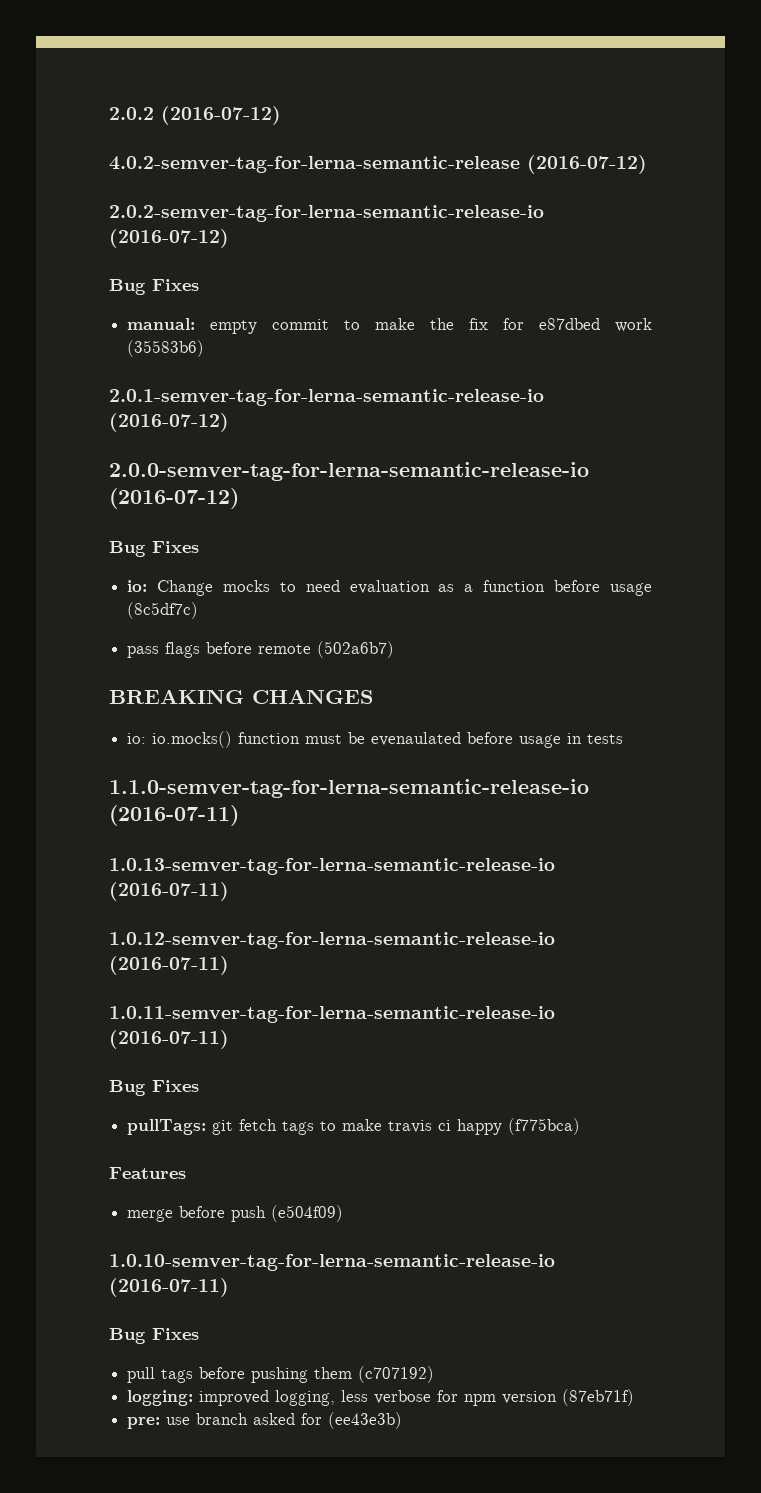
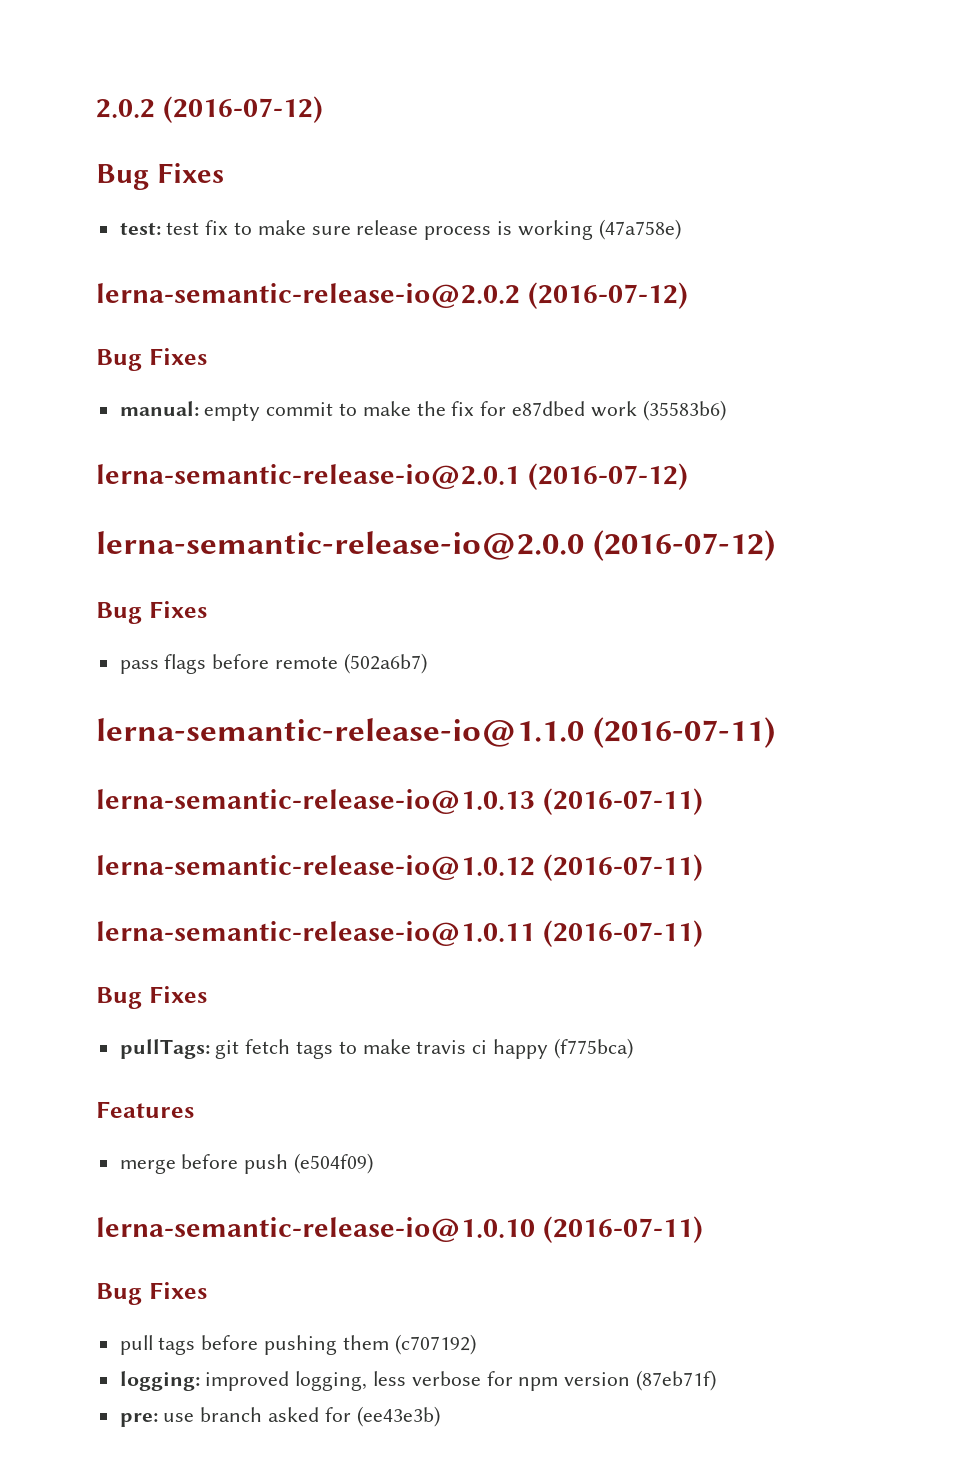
[109,155,647,174] [109,205,544,222] 4.0.2-semver-tag-for-lerna-semantic-release (2016-07-12) // 2.0.2-semver-tag-for-lerna-semantic-release-io -> [96,163,224,190] [119,219,681,240] [96,283,520,308] Bug Fixes // test: test fix to make sure release process is working (47a758e) // lerna-semantic-release-io@2.0.2
[109,389,544,406] [109,413,229,432] [109,462,589,481] [109,488,239,509] [109,541,199,557] [127,580,652,596] [127,602,199,619] 2.0.1-semver-tag-for-lerna-semantic-release-io (2016-07-12) // 2.0.0-semver-tag-for-lerna-semantic-release-io (2016-07-12) // Bug Fixes // io: Change mocks to need evaluation as a function before usage (8c5df7c) -> [96,463,688,490] [96,530,776,561] [96,601,207,624] lerna-semantic-release-io@2.0.1 (2016-07-12) // lerna-semantic-release-io@2.0.0 (2016-07-12) // Bug Fixes
[109,689,373,704] [127,731,624,748] [109,779,589,798] [109,805,239,826] [109,858,555,875] [109,882,229,901] [109,932,555,949] [109,956,229,975] [109,1006,555,1023] BREAKING CHANGES // io: io.mocks() function must be evenaulated before usage in tests // 1.1.0-semver-tag-for-lerna-semantic-release-io (2016-07-11) // 1.0.13-semver-tag-for-lerna-semantic-release-io (2016-07-11) // 1.0.12-semver-tag-for-lerna-semantic-release-io (2016-07-11) // 1.0.11-semver-tag-for-lerna-semantic-release-io -> [96,717,776,748] [96,788,703,815] [96,854,703,881] [96,921,535,946] lerna-semantic-release-io@1.1.0 (2016-07-11) // lerna-semantic-release-io@1.0.13 (2016-07-11) // lerna-semantic-release-io@1.0.12 (2016-07-11) // lerna-semantic-release-io@1.0.11
[109,1254,555,1271] 1.0.10-semver-tag-for-lerna-semantic-release-io -> [96,1217,535,1242] lerna-semantic-release-io@1.0.10

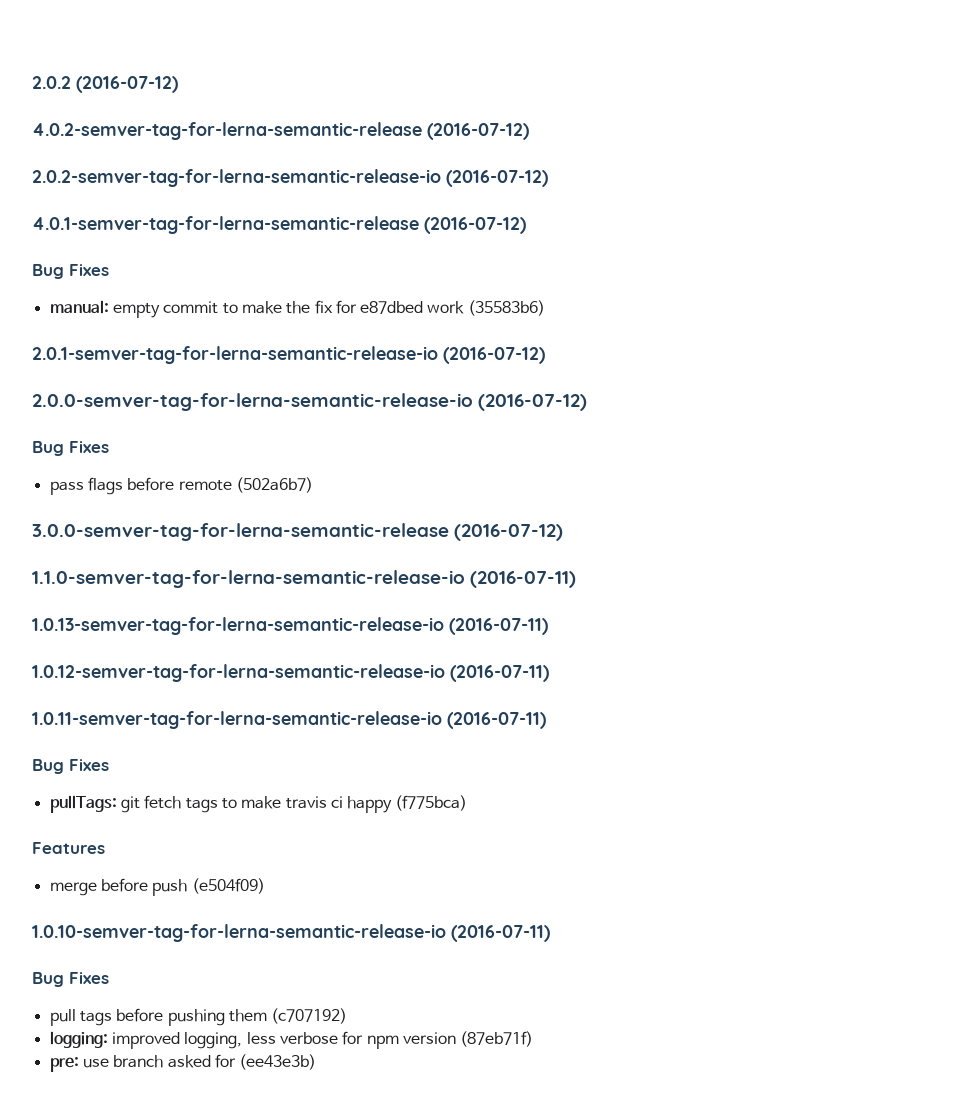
[96,163,224,190] [119,219,681,240] [96,283,520,308] Bug Fixes // test: test fix to make sure release process is working (47a758e) // lerna-semantic-release-io@2.0.2 -> [32,122,529,140] [32,169,548,187] [32,216,419,234] 4.0.2-semver-tag-for-lerna-semantic-release (2016-07-12) // 2.0.2-semver-tag-for-lerna-semantic-release-io (2016-07-12) // 4.0.1-semver-tag-for-lerna-semantic-release
[96,463,688,490] [96,531,584,560] lerna-semantic-release-io@2.0.1 (2016-07-12) // lerna-semantic-release-io@2.0.0 -> [32,346,545,364] [32,393,473,411] 2.0.1-semver-tag-for-lerna-semantic-release-io (2016-07-12) // 2.0.0-semver-tag-for-lerna-semantic-release-io
[96,717,776,748] [96,788,703,815] [96,854,703,881] [96,921,535,946] lerna-semantic-release-io@1.1.0 (2016-07-11) // lerna-semantic-release-io@1.0.13 (2016-07-11) // lerna-semantic-release-io@1.0.12 (2016-07-11) // lerna-semantic-release-io@1.0.11 -> [32,523,564,541] [32,570,577,588] [32,617,548,635] [32,664,549,682] [32,711,442,729] 3.0.0-semver-tag-for-lerna-semantic-release (2016-07-12) // 1.1.0-semver-tag-for-lerna-semantic-release-io (2016-07-11) // 1.0.13-semver-tag-for-lerna-semantic-release-io (2016-07-11) // 1.0.12-semver-tag-for-lerna-semantic-release-io (2016-07-11) // 1.0.11-semver-tag-for-lerna-semantic-release-io
[96,1217,535,1242] lerna-semantic-release-io@1.0.10 -> [32,924,446,942] 1.0.10-semver-tag-for-lerna-semantic-release-io

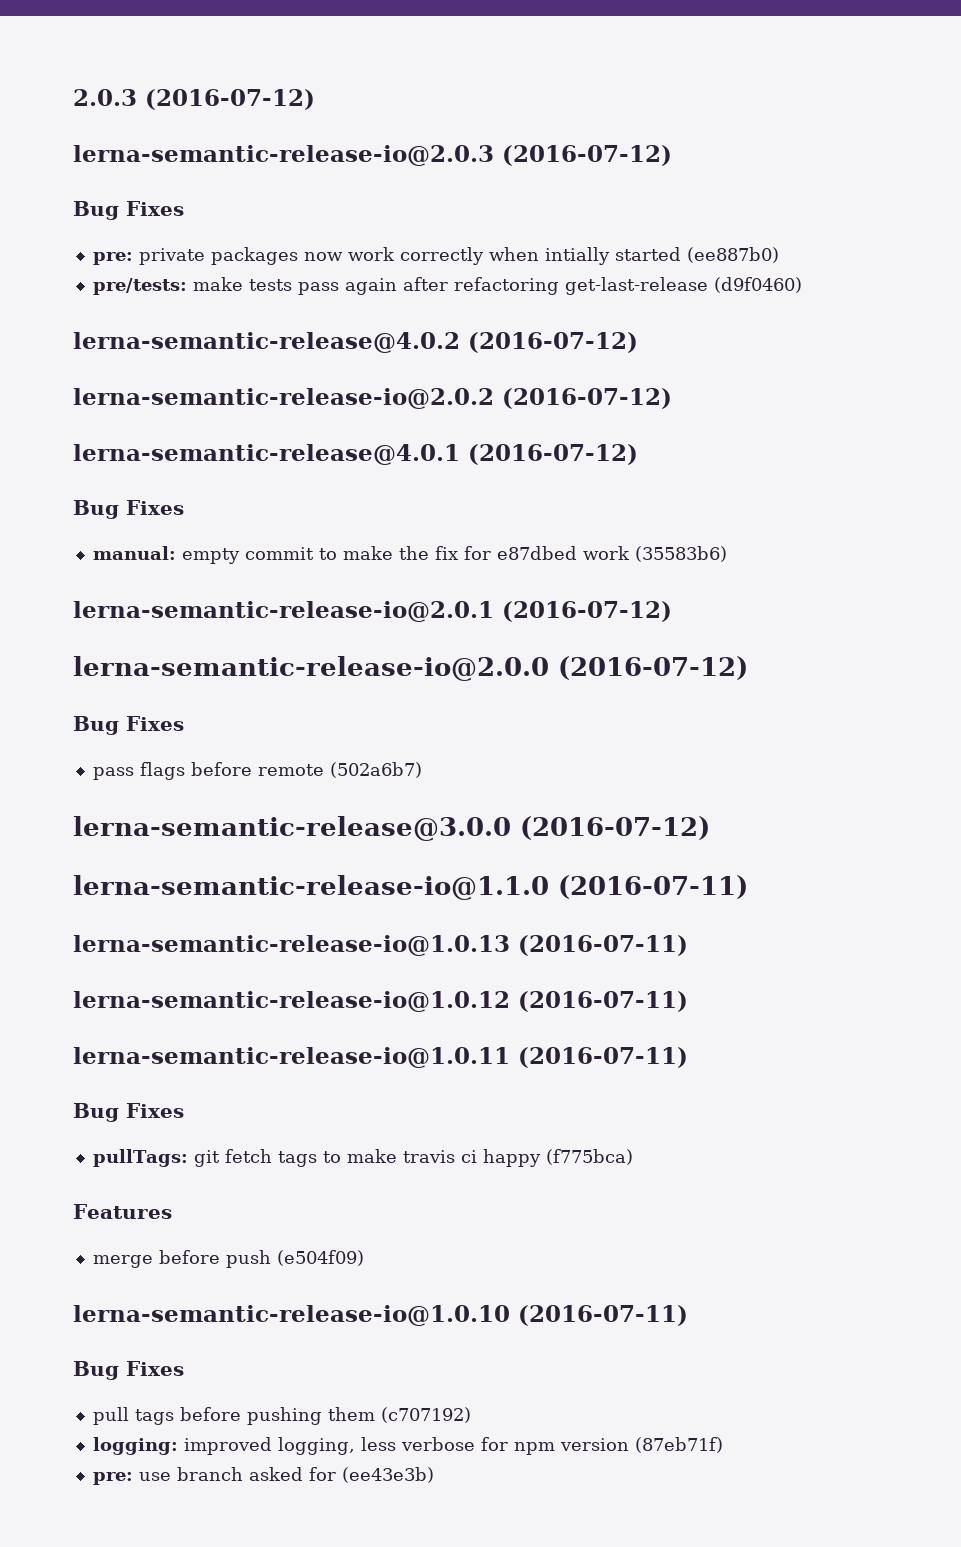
[32,76,178,93] [32,122,529,140] [32,169,548,187] [32,216,419,234] 2.0.2 (2016-07-12) // 4.0.2-semver-tag-for-lerna-semantic-release (2016-07-12) // 2.0.2-semver-tag-for-lerna-semantic-release-io (2016-07-12) // 4.0.1-semver-tag-for-lerna-semantic-release -> [73,89,315,110] [73,145,672,166] [73,201,184,220] [92,247,779,265] [92,277,802,295] [73,332,638,353] [73,388,672,409] [73,444,460,465] 2.0.3 (2016-07-12) // lerna-semantic-release-io@2.0.3 (2016-07-12) // Bug Fixes // pre: private packages now work correctly when intially started (ee887b0) // pre/tests: make tests pass again after refactoring get-last-release (d9f0460) // lerna-semantic-release@4.0.2 (2016-07-12) // lerna-semantic-release-io@2.0.2 (2016-07-12) // lerna-semantic-release@4.0.1
[32,346,545,364] [32,393,473,411] 2.0.1-semver-tag-for-lerna-semantic-release-io (2016-07-12) // 2.0.0-semver-tag-for-lerna-semantic-release-io -> [73,601,672,622] [73,656,549,681] lerna-semantic-release-io@2.0.1 (2016-07-12) // lerna-semantic-release-io@2.0.0
[32,523,564,541] [32,570,577,588] [32,617,548,635] [32,664,549,682] [32,711,442,729] 3.0.0-semver-tag-for-lerna-semantic-release (2016-07-12) // 1.1.0-semver-tag-for-lerna-semantic-release-io (2016-07-11) // 1.0.13-semver-tag-for-lerna-semantic-release-io (2016-07-11) // 1.0.12-semver-tag-for-lerna-semantic-release-io (2016-07-11) // 1.0.11-semver-tag-for-lerna-semantic-release-io -> [73,816,710,841] [73,875,748,900] [73,935,688,956] [73,991,688,1012] [73,1047,510,1068] lerna-semantic-release@3.0.0 (2016-07-12) // lerna-semantic-release-io@1.1.0 (2016-07-11) // lerna-semantic-release-io@1.0.13 (2016-07-11) // lerna-semantic-release-io@1.0.12 (2016-07-11) // lerna-semantic-release-io@1.0.11
[32,924,446,942] 1.0.10-semver-tag-for-lerna-semantic-release-io -> [73,1305,510,1326] lerna-semantic-release-io@1.0.10

